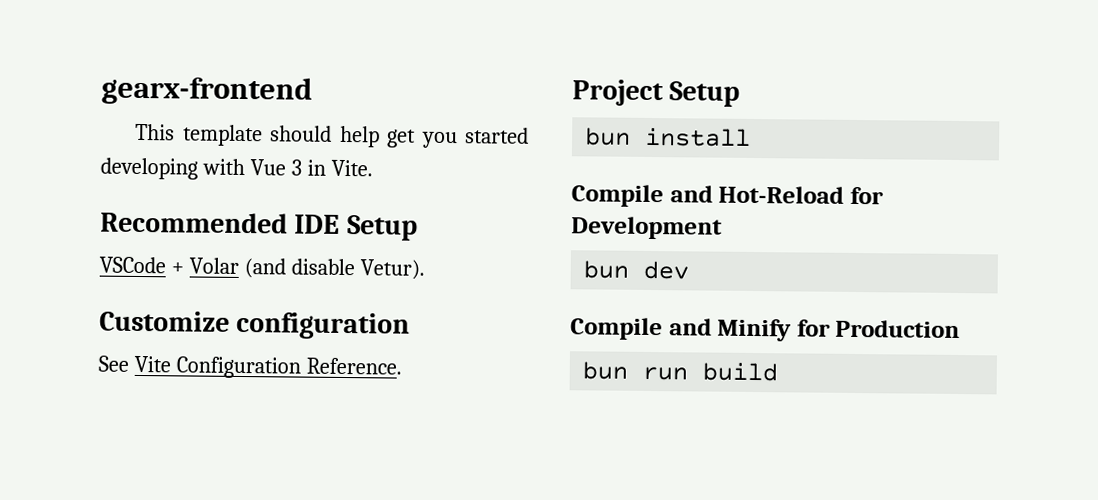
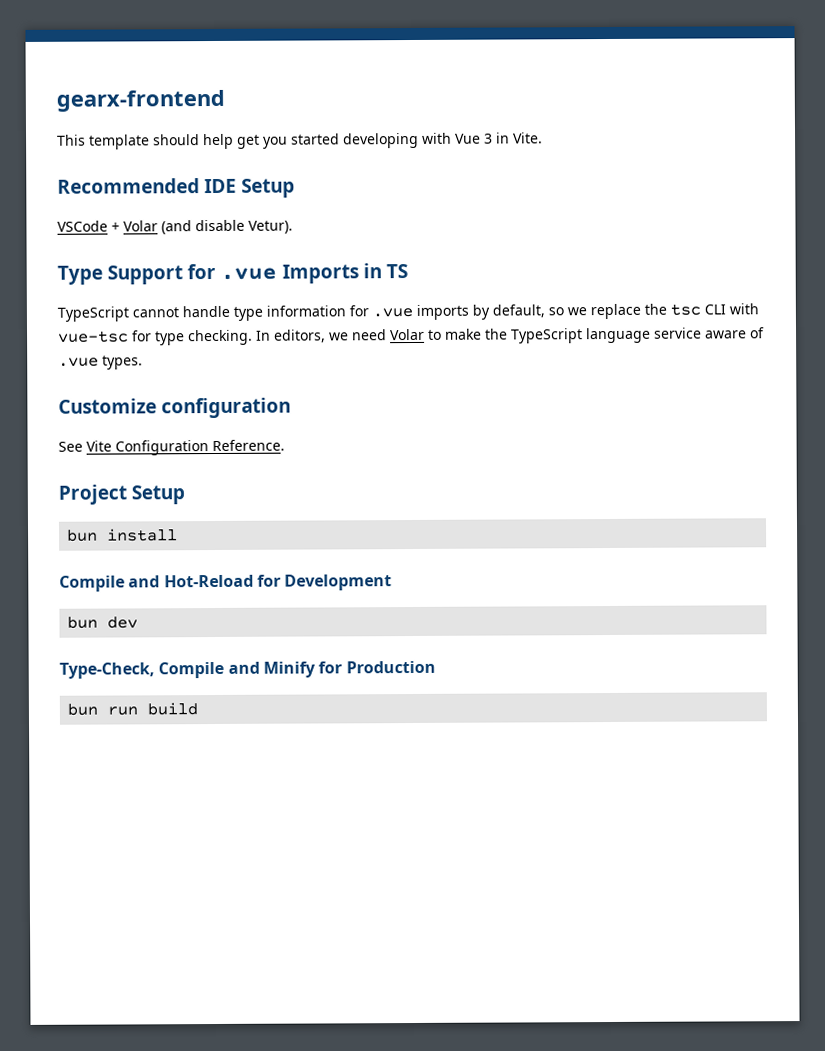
(425, 269) none -> [57,263,408,285] [57,303,759,322] [58,327,765,346] [58,355,143,370] // Type Support for .vue Imports in TS // TypeScript cannot handle type information for .vue imports by default, so we replace the tsc CLI with vue-tsc for type checking. In editors, we need Volar to make the TypeScript language service aware of .vue types.
(690, 270) none -> [59,662,155,679] Type-Check,

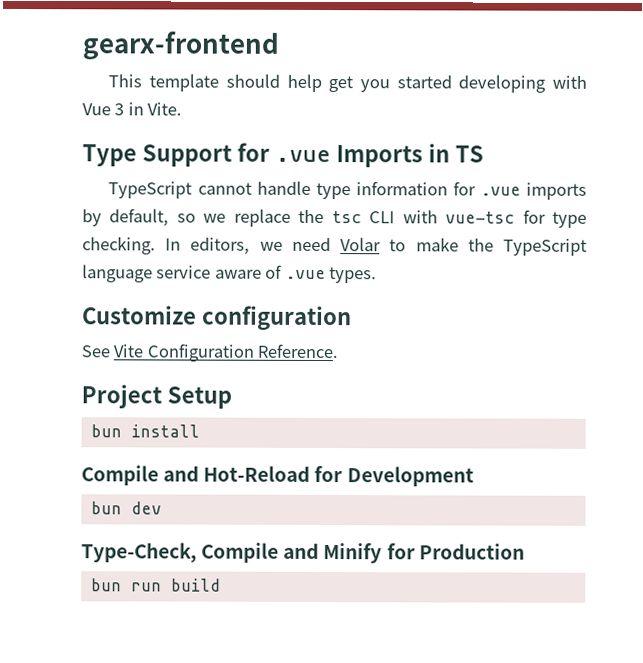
[57,178,296,198] [57,219,293,235] // Recommended IDE Setup // VSCode + Volar (and disable Vetur). -> (183, 109) none

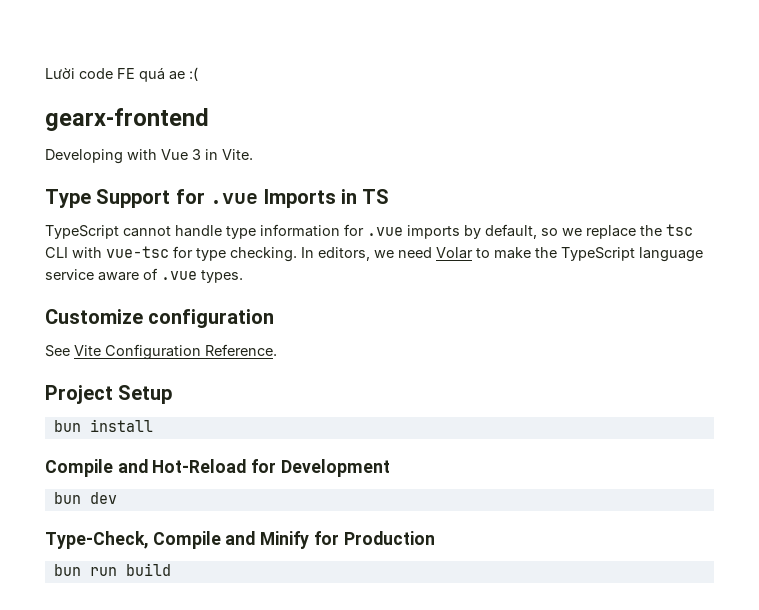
[82,31,279,60] [108,73,547,93] gearx-frontend // This template should help get you started developing -> [45,67,198,82] [45,108,209,131] [45,149,123,164] Lười code FE quá ae :( // gearx-frontend // Developing

